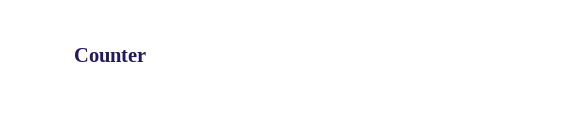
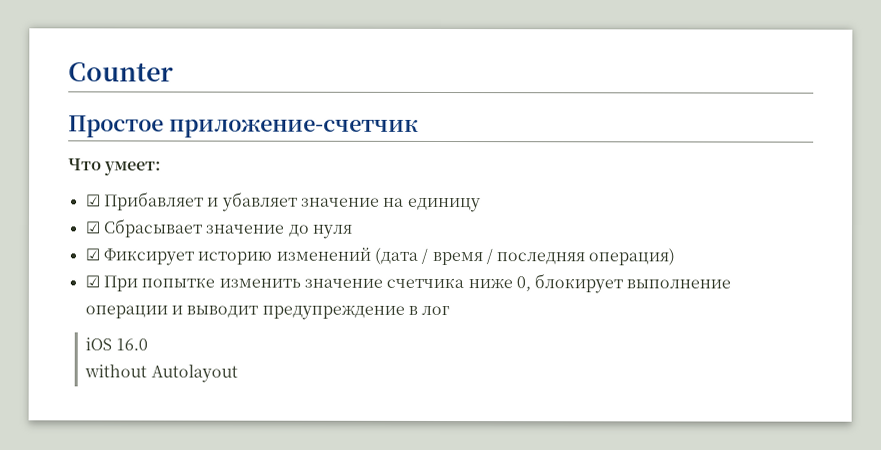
(146, 55) none -> [68,115,419,138] [68,158,162,176] [85,191,481,213] [84,218,353,239] [84,246,676,266] [84,273,732,294] [84,304,451,320] [85,337,148,351] [84,364,238,383] // Простое приложение-счетчик // Что умеет: // ☑ Прибавляет и убавляет значение на единицу // ☑ Сбрасывает значение до нуля // ☑ Фиксирует историю изменений (дата / время / последняя операция) // ☑ При попытке изменить значение счетчика ниже 0, блокирует выполнение операции и выводит предупреждение в лог // iOS 16.0 // without Autolayout

